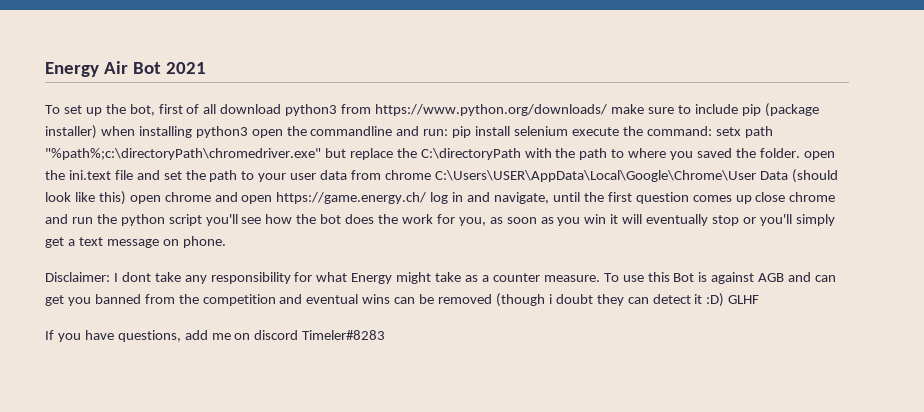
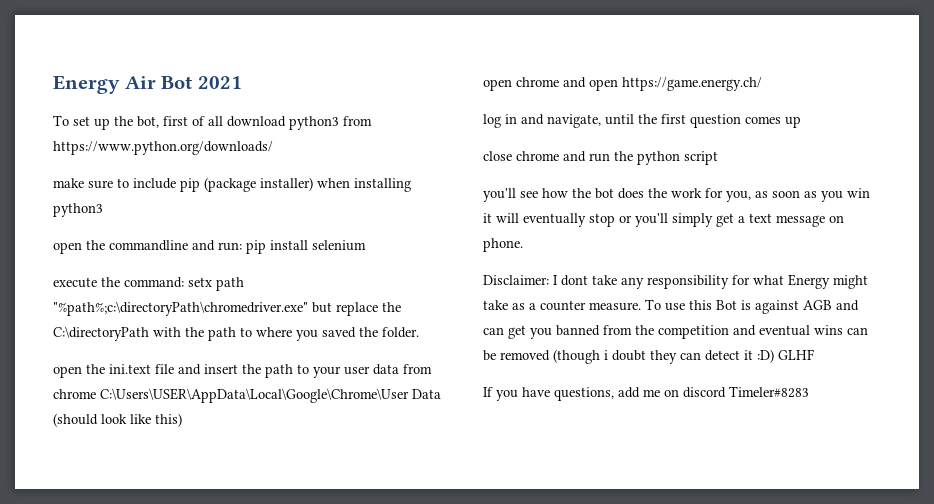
(608, 110) none -> (273, 148) //
(248, 132) none -> (103, 210) //
(569, 131) none -> (366, 245) //
(800, 153) none -> (419, 332) //
[163,171,182,180] set -> [204,364,238,374] insert
(126, 198) none -> (182, 420) //
(427, 198) none -> (762, 84) //
(752, 199) none -> (801, 122) //
(202, 220) none -> (718, 158) //

